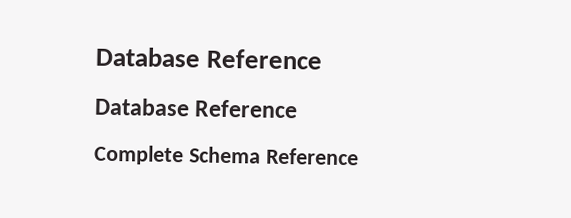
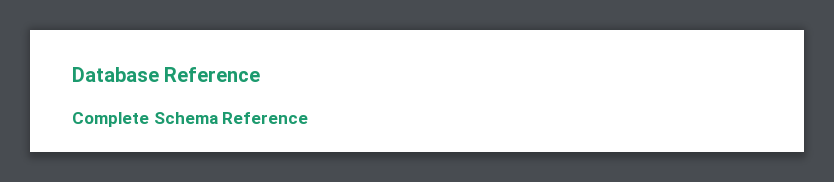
[95,46,324,70] [94,97,299,119] Database Reference // Database Reference -> [72,67,261,82] Database Reference

